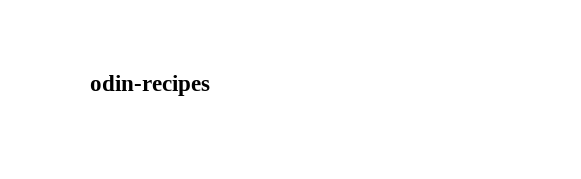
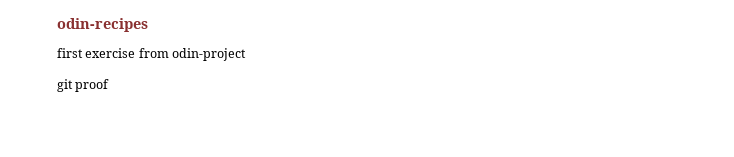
(210, 85) none -> [57,48,247,61] [57,79,110,92] // first exercise from odin-project // git proof

